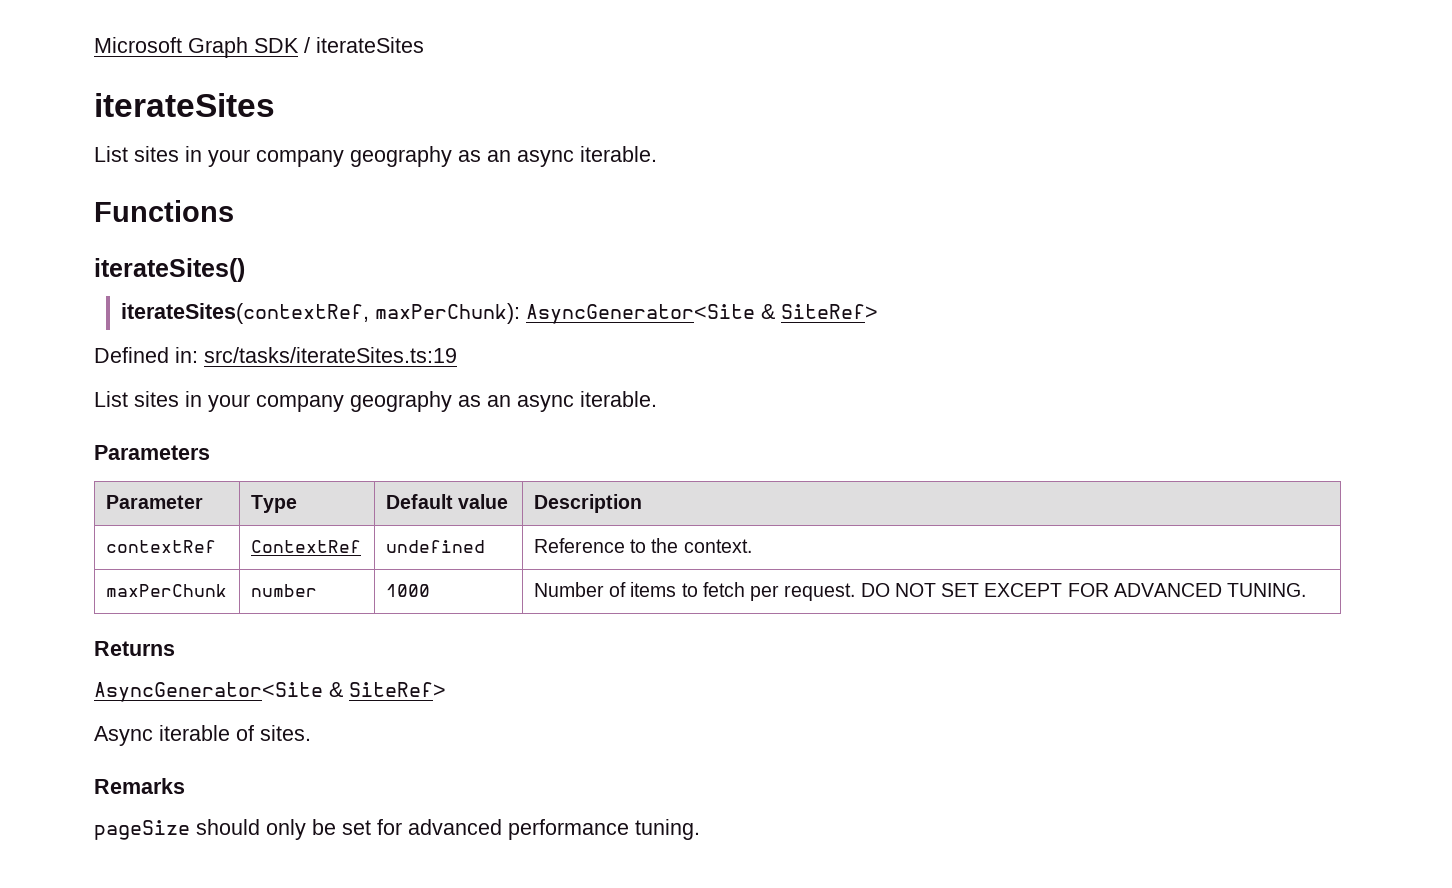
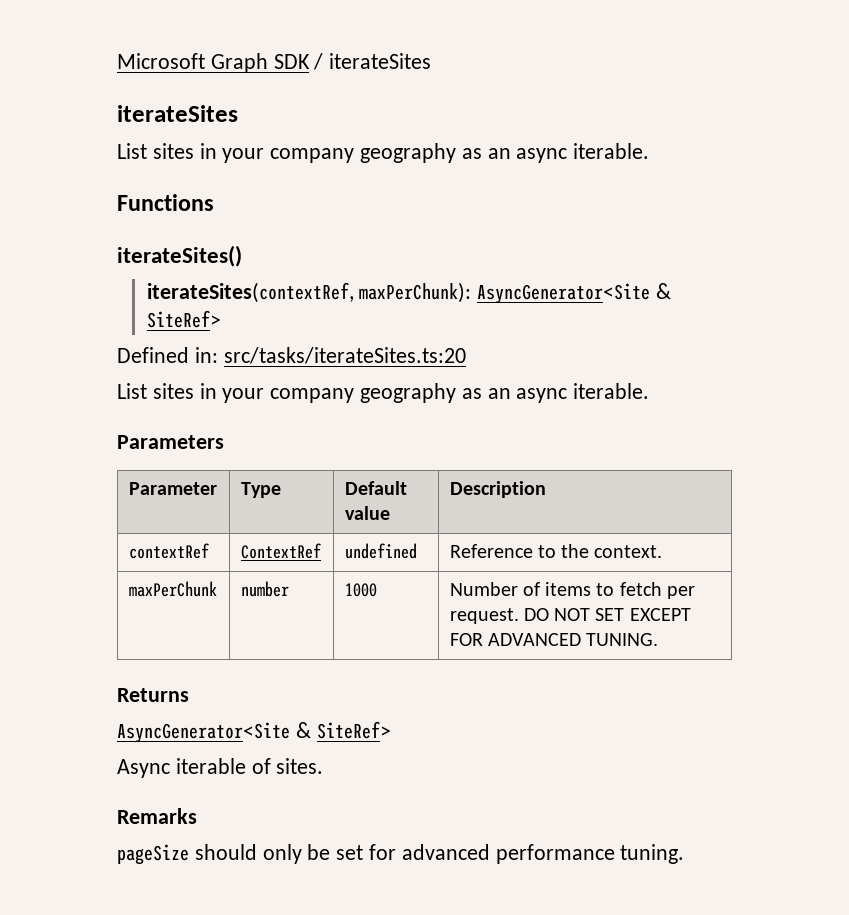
[204,347,457,363] src/tasks/iterateSites.ts:19 -> [223,347,466,364] src/tasks/iterateSites.ts:20

